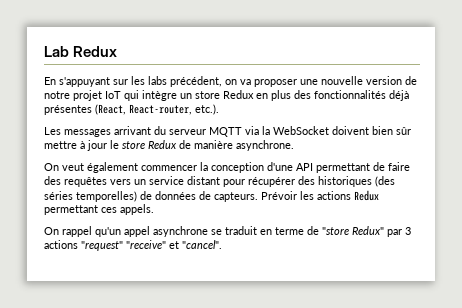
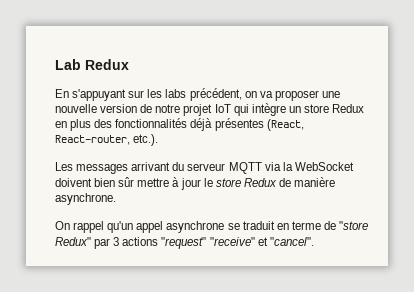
[44,162,410,173] [44,176,395,187] [44,190,379,202] [44,204,154,215] // On veut également commencer la conception d'une API permettant de faire des requêtes vers un service distant pour récupérer des historiques (des séries temporelles) de données de capteurs. Prévoir les actions Redux permettant ces appels. -> (116, 199) none

